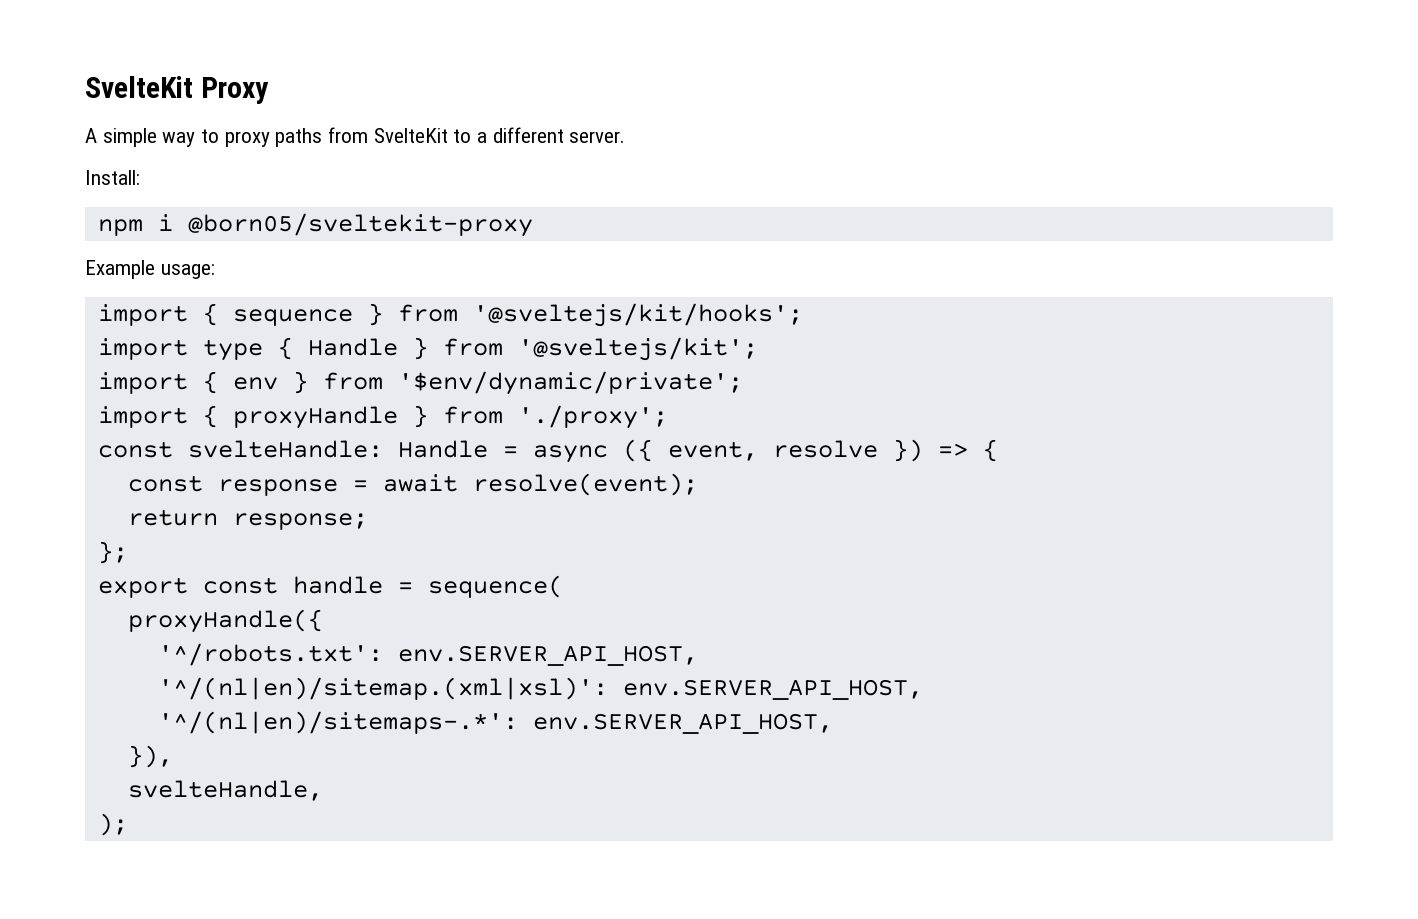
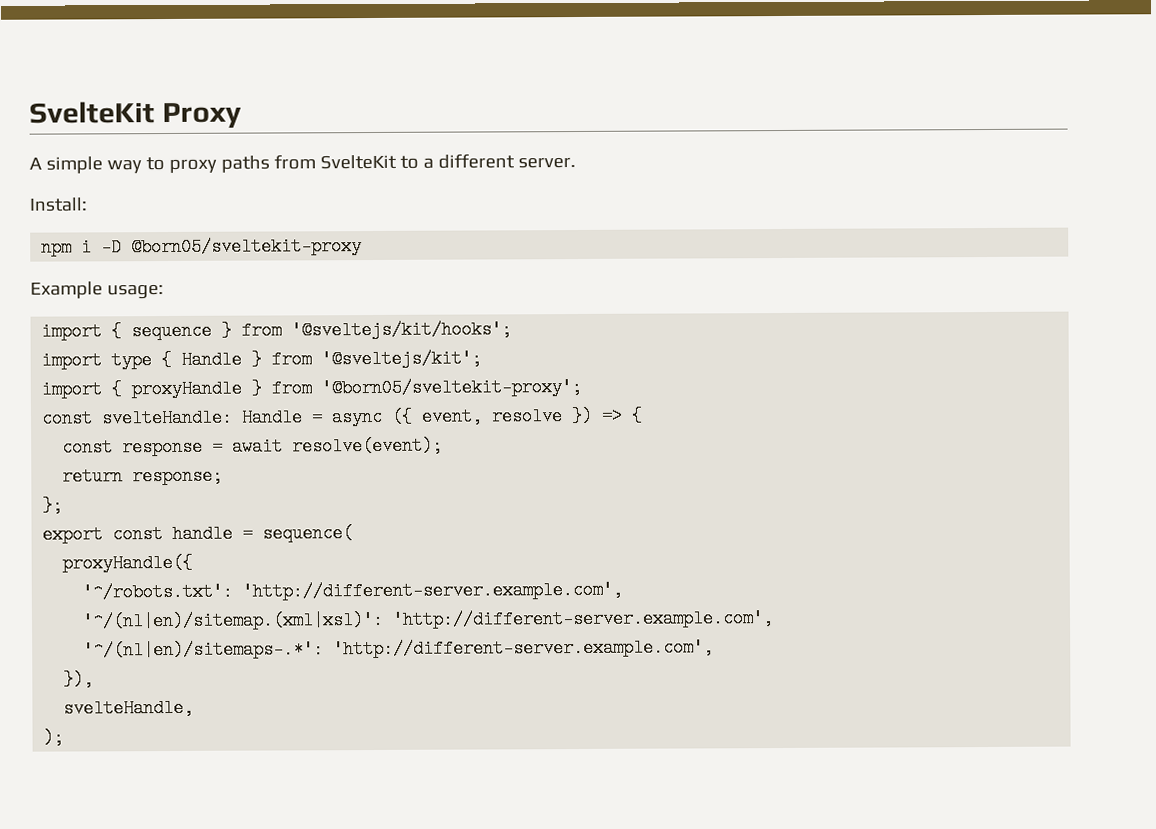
(173, 222) none -> [101,238,123,257] -D
[97,371,743,395] // import { env } from '$env/dynamic/private'; -> (483, 359) none
[517,405,668,429] './proxy'; -> [321,377,583,398] '@born05/sveltekit-proxy';
[397,645,698,666] env.SERVER_API_HOST, -> [242,580,624,601] 'http://different-server.example.com',
[622,679,923,700] env.SERVER_API_HOST, -> [392,609,775,629] 'http://different-server.example.com',
[532,713,833,734] env.SERVER_API_HOST, -> [333,638,715,659] 'http://different-server.example.com',

